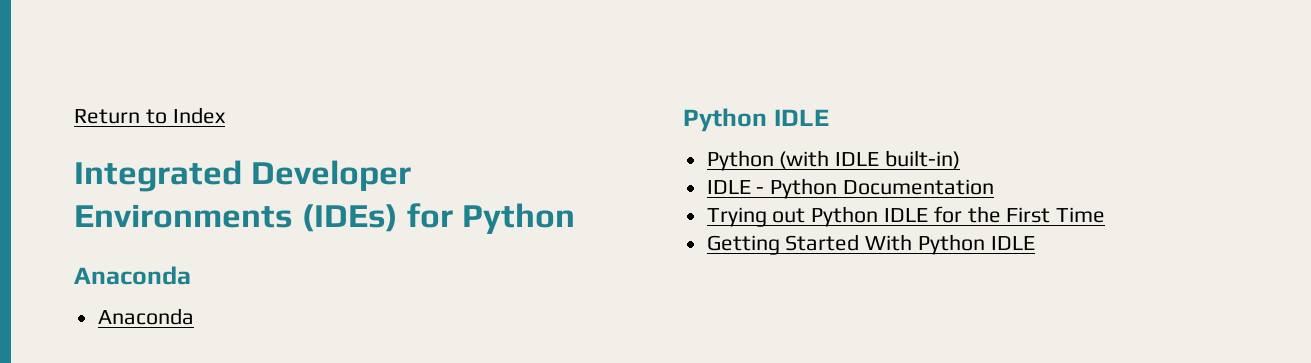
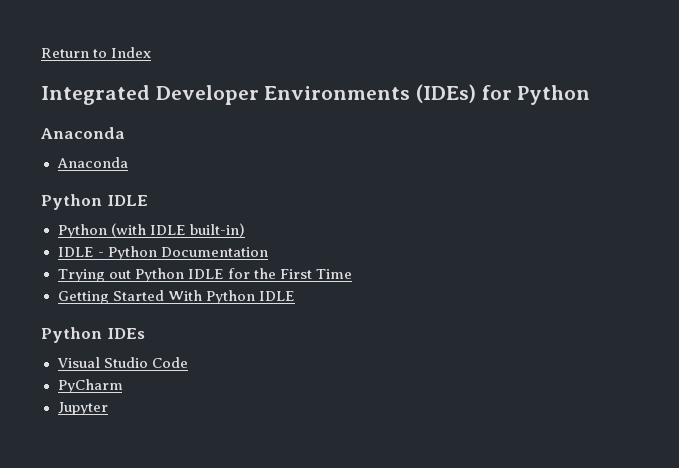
(1035, 243) none -> [41,327,145,343] [56,357,188,368] [57,379,123,393] [57,402,108,415] // Python IDEs // Visual Studio Code // PyCharm // Jupyter

